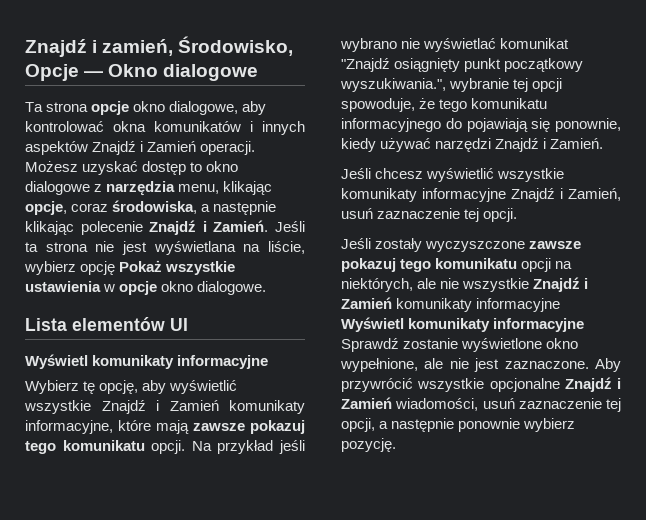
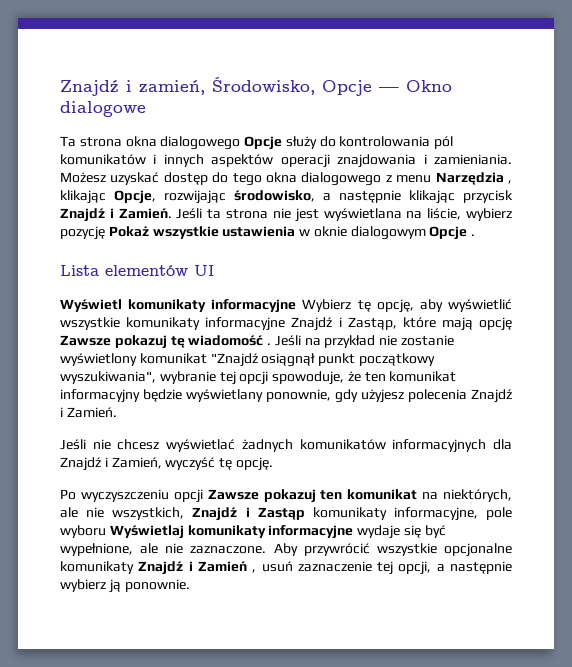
[91,101,267,115] [25,121,305,135] [25,141,256,155] [25,161,239,175] [25,181,273,196] [25,200,198,215] opcje okno dialogowe, aby kontrolować okna komunikatów i innych aspektów Znajdź i Zamień operacji. Możesz uzyskać dostęp to okno dialogowe z narzędzia menu, klikając opcje, coraz środowiska, -> [125,136,454,150] [60,154,513,168] [60,172,512,186] [60,190,315,204] okna dialogowego Opcje służy do kontrolowania pól komunikatów i innych aspektów operacji znajdowania i zamieniania. Możesz uzyskać dostęp do tego okna dialogowego z menu Narzędzia , klikając Opcje, rozwijając środowisko,
[80,221,143,235] polecenie -> [463,190,513,203] przycisk
[80,261,116,275] opcję -> [60,226,105,240] pozycję
[119,281,267,295] opcje okno dialogowe. -> [313,226,476,240] oknie dialogowym Opcje .
(269, 362) // -> (297, 306) none
[101,400,305,414] [25,420,305,434] [25,440,305,454] [340,38,497,52] Znajdź i Zamień komunikaty informacyjne, które mają zawsze pokazuj tego komunikatu opcji. Na przykład jeśli wybrano nie wyświetlać -> [126,317,512,331] [60,335,455,349] [60,353,137,366] komunikaty informacyjne Znajdź i Zastąp, które mają opcję Zawsze pokazuj tę wiadomość . Jeśli na przykład nie zostanie wyświetlony
[394,58,461,72] osiągnięty -> [261,353,316,367] osiągnął
[340,78,446,92] wyszukiwania.", -> [60,371,156,384] wyszukiwania",
[439,98,548,112] [341,118,621,132] [341,138,604,152] [341,168,565,182] [341,188,621,202] [341,208,518,222] [341,238,582,252] [341,258,552,272] tego komunikatu informacyjnego do pojawiają się ponownie, kiedy używać narzędzi Znajdź i Zamień. // Jeśli chcesz wyświetlić wszystkie komunikaty informacyjne Znajdź i Zamień, usuń zaznaczenie tej opcji. // Jeśli zostały wyczyszczone zawsze pokazuj tego komunikatu opcji -> [364,371,457,382] [60,389,512,403] [60,407,117,418] [60,439,512,453] [60,457,273,471] [60,489,418,503] ten komunikat informacyjny będzie wyświetlany ponownie, gdy użyjesz polecenia Znajdź i Zamień. // Jeśli nie chcesz wyświetlać żadnych komunikatów informacyjnych dla Znajdź i Zamień, wyczyść tę opcję. // Po wyczyszczeniu opcji Zawsze pokazuj ten komunikat
[462,277,589,292] [341,297,561,312] [341,317,585,332] [341,338,579,352] wszystkie Znajdź i Zamień komunikaty informacyjne Wyświetl komunikaty informacyjne Sprawdź zostanie wyświetlone okno -> [112,507,512,521] [60,525,446,539] wszystkich, Znajdź i Zastąp komunikaty informacyjne, pole wyboru Wyświetlaj komunikaty informacyjne wydaje się być
[474,358,500,372] jest -> (184, 548) none
[564,377,621,392] [341,397,479,411] Znajdź i Zamień wiadomości, -> [60,561,257,575] komunikaty Znajdź i Zamień ,
[458,418,576,432] [341,438,396,452] ponownie wybierz pozycję. -> [60,579,190,593] wybierz ją ponownie.

